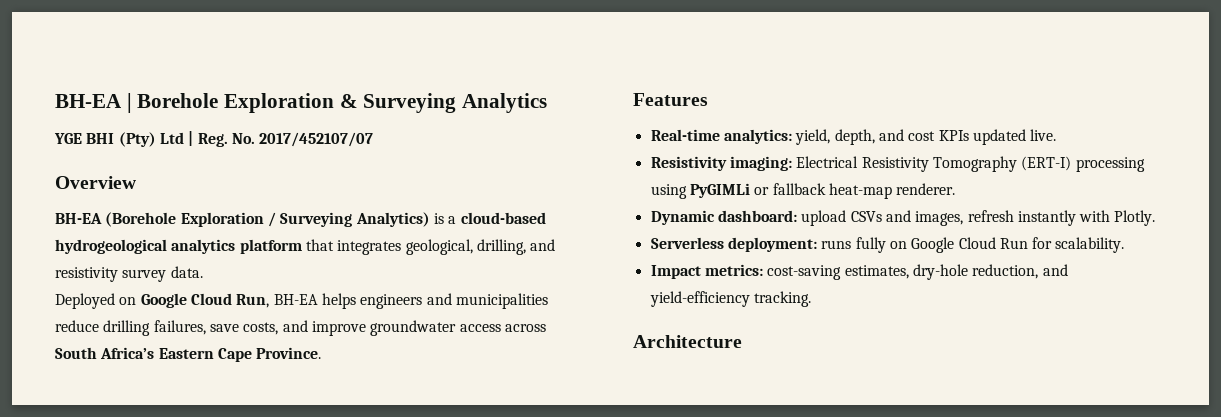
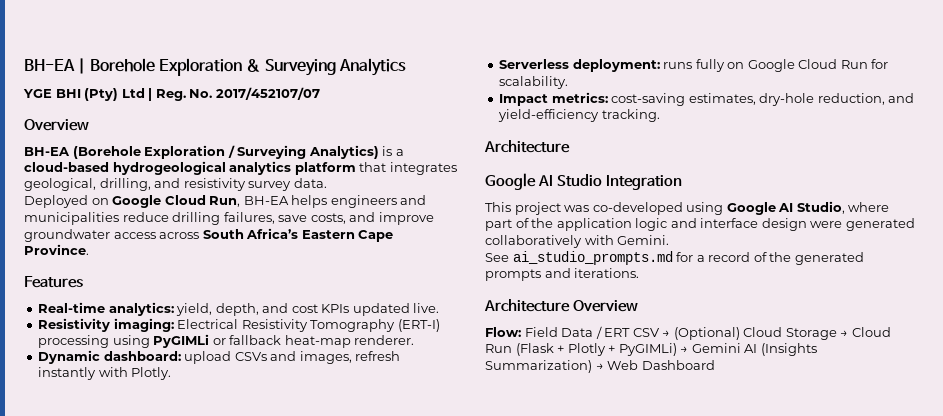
(742, 341) none -> [485,173,682,190] [485,201,890,215] [485,218,915,231] [485,235,670,248] [485,251,864,265] [485,268,640,281] [484,299,638,312] [485,326,891,340] [485,343,817,356] [485,360,715,373] // Google AI Studio Integration // This project was co-developed using Google AI Studio, where part of the application logic and interface design were generated collaboratively with Gemini. // See ai_studio_prompts.md for a record of the generated prompts and iterations. // Architecture Overview // Flow: Field Data / ERT CSV → (Optional) Cloud Storage → Cloud Run (Flask + Plotly + PyGIMLi) → Gemini AI (Insights Summarization) → Web Dashboard

